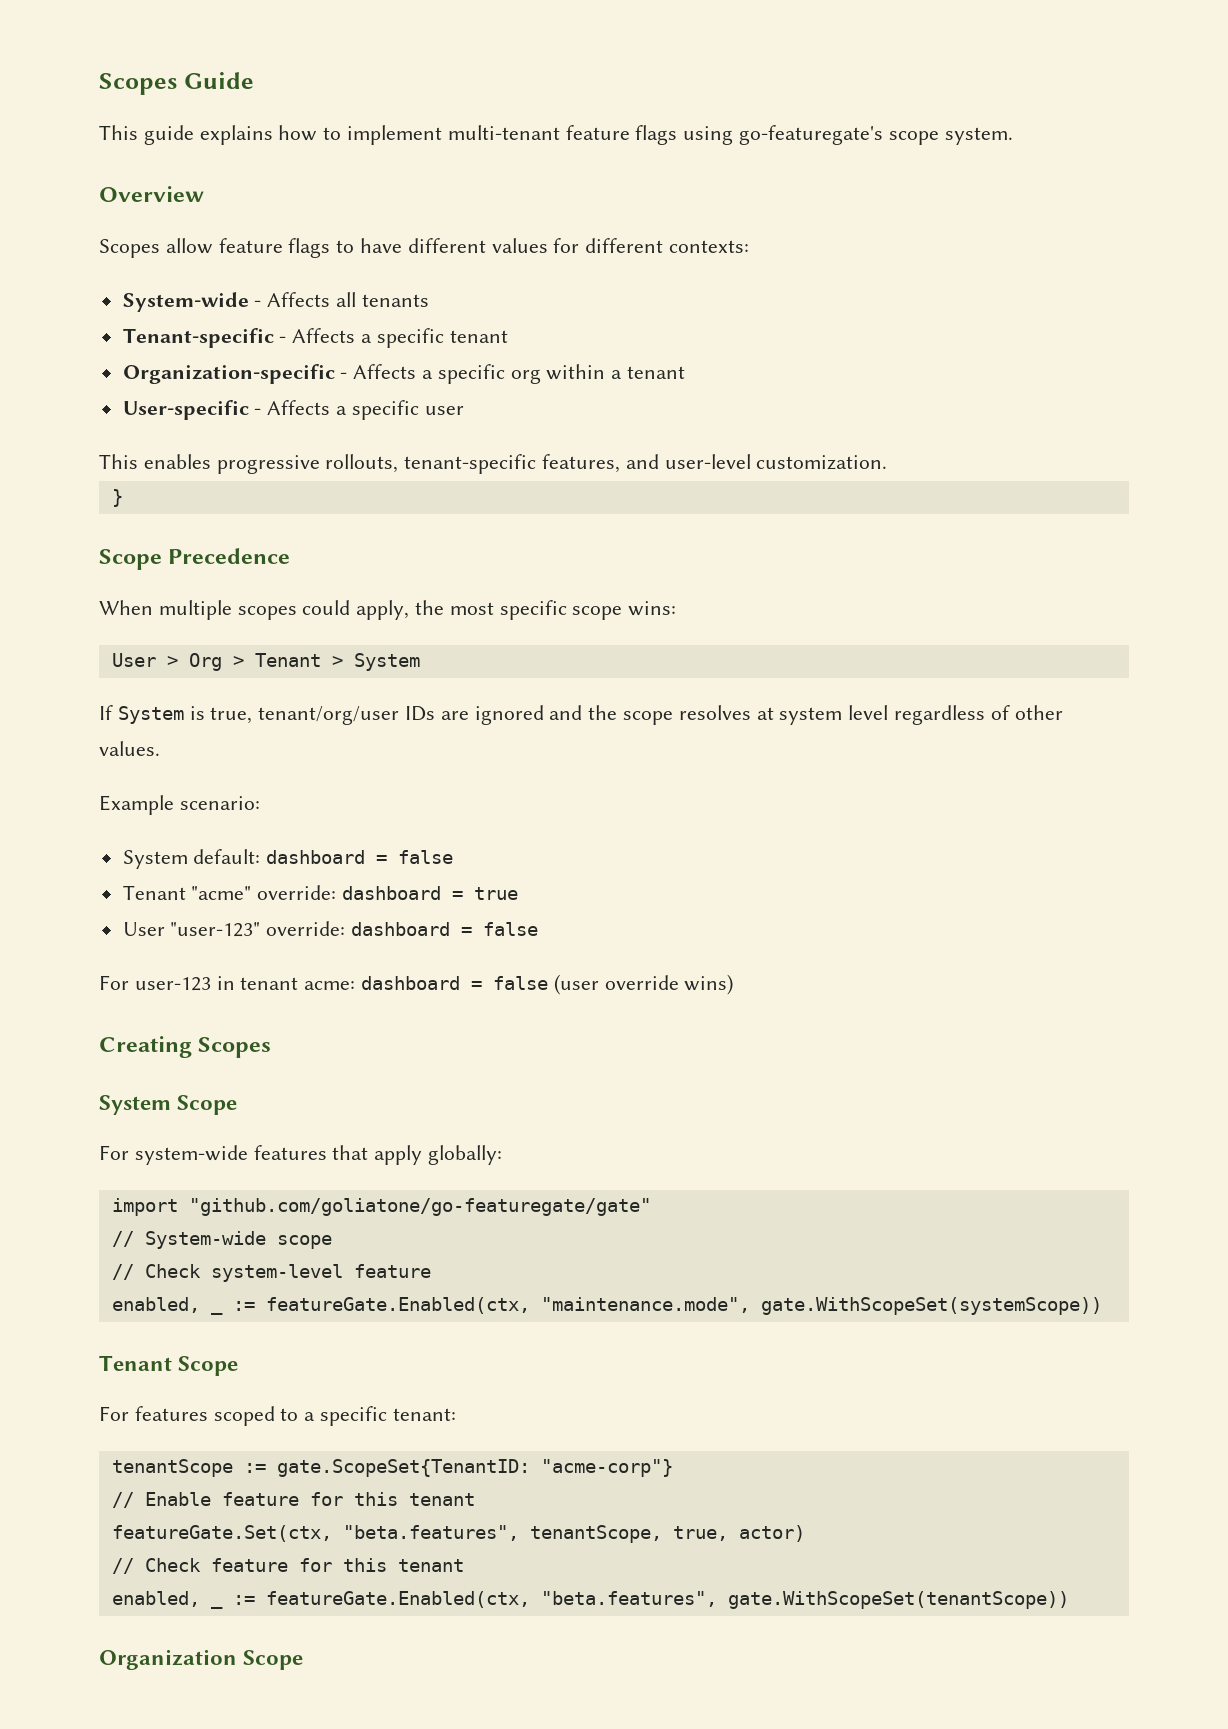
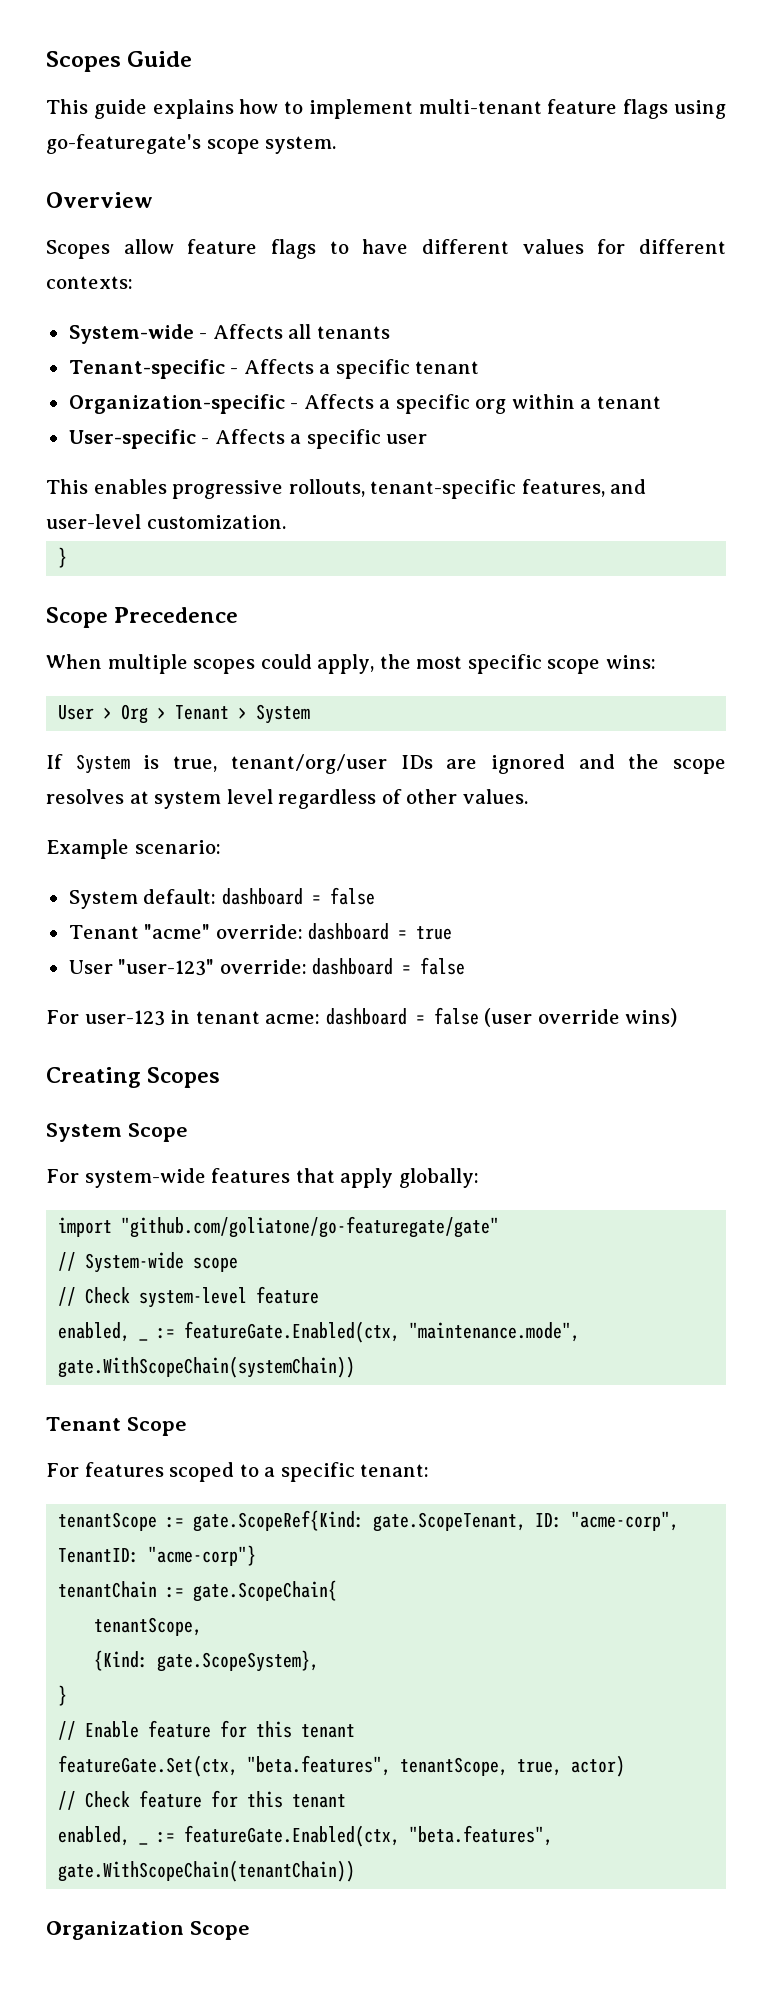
[760,1297,1102,1315] gate.WithScopeSet(systemScope)) -> [58,1356,356,1378] gate.WithScopeChain(systemChain))
[276,1459,673,1477] gate.ScopeSet{TenantID: "acme-corp"} -> [193,1510,680,1532] [58,1545,257,1566] [58,1580,338,1602] [94,1617,203,1636] [94,1650,320,1672] [58,1685,68,1706] gate.ScopeRef{Kind: gate.ScopeTenant, ID: "acme-corp", TenantID: "acme-corp"} // tenantChain := gate.ScopeChain{ // tenantScope, // {Kind: gate.ScopeSystem}, // }
[727,1591,1069,1609] gate.WithScopeSet(tenantScope)) -> [58,1860,356,1882] gate.WithScopeChain(tenantChain))

